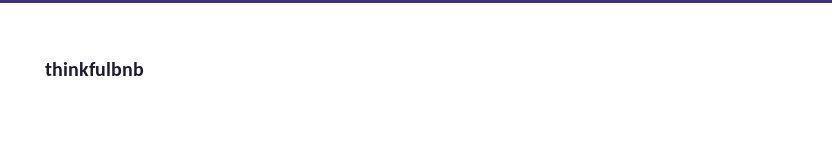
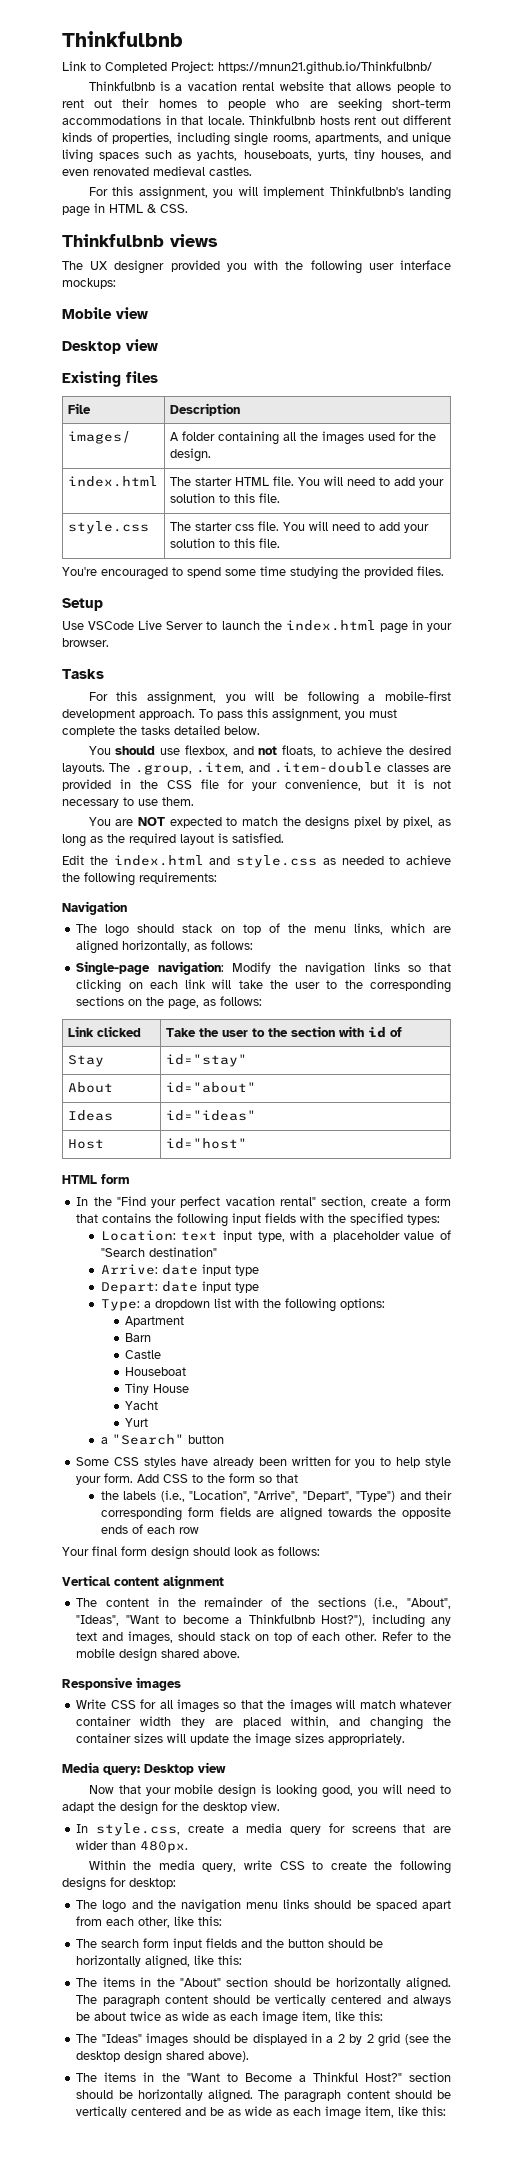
[45,62,144,76] thinkfulbnb -> [62,31,183,47] [62,61,432,75] [88,81,451,93] [62,98,451,112] [62,115,451,125] [62,132,451,146] [62,149,451,163] [62,166,252,176] [88,186,451,200] [62,203,188,217] [62,234,218,247] [62,260,452,274] [62,278,116,289] [62,307,148,319] [62,339,158,354] [62,371,158,387] [67,403,91,414] [169,403,240,416] [67,431,131,444] [169,431,436,445] [169,448,211,462] [67,476,158,487] [169,476,444,488] [169,493,280,503] [67,521,149,534] [169,521,429,533] [169,538,280,548] [62,566,444,580] [62,598,103,611] [62,620,452,634] [62,638,109,647] [62,669,104,679] [88,691,452,705] [62,708,397,722] [62,725,260,737] [88,745,452,757] [62,762,451,775] [62,779,451,791] [62,797,194,808] [88,816,452,830] [62,833,284,847] [62,855,451,868] [62,872,217,886] [62,901,127,915] [76,923,451,937] [76,940,254,954] [76,961,451,976] [76,979,451,993] [76,996,263,1010] [67,1026,141,1037] [165,1026,402,1038] [67,1055,104,1067] [165,1054,247,1067] [67,1082,113,1093] [165,1082,256,1093] [67,1110,113,1121] [165,1110,256,1121] [67,1139,104,1149] [165,1138,247,1149] [62,1174,130,1184] [76,1196,451,1208] [76,1213,441,1227] [100,1230,451,1242] [100,1247,217,1257] [100,1264,259,1276] [100,1281,259,1294] [100,1298,385,1312] [125,1316,185,1327] [125,1333,152,1342] [125,1350,162,1359] [125,1367,187,1376] [125,1383,190,1395] [125,1401,159,1410] [125,1418,149,1427] [100,1434,224,1445] [76,1456,451,1468] [76,1473,299,1485] [100,1490,452,1502] [100,1507,451,1521] [100,1524,199,1534] [62,1546,320,1560] [62,1575,224,1589] [76,1597,451,1609] [76,1614,451,1628] [76,1631,451,1645] [76,1648,241,1662] [62,1677,181,1691] [76,1699,453,1713] [76,1716,451,1730] [76,1733,406,1747] [62,1762,226,1775] [88,1784,451,1798] [62,1801,280,1815] [76,1823,452,1836] [76,1840,189,1853] [88,1860,451,1874] [62,1877,176,1891] [76,1899,452,1913] [76,1916,223,1928] [76,1938,384,1950] [76,1955,243,1969] [76,1977,451,1991] [76,1994,451,2008] [76,2011,384,2025] [76,2033,451,2047] [76,2050,250,2064] [76,2072,451,2082] [76,2089,451,2103] [76,2106,447,2120] Thinkfulbnb // Link to Completed Project: https://mnun21.github.io/Thinkfulbnb/ // Thinkfulbnb is a vacation rental website that allows people to rent out their homes to people who are seeking short-term accommodations in that locale. Thinkfulbnb hosts rent out different kinds of properties, including single rooms, apartments, and unique living spaces such as yachts, houseboats, yurts, tiny houses, and even renovated medieval castles. // For this assignment, you will implement Thinkfulbnb's landing page in HTML & CSS. // Thinkfulbnb views // The UX designer provided you with the following user interface mockups: // Mobile view // Desktop view // Existing files // File | Description // images/ | A folder containing all the images used for the design. // index.html | The starter HTML file. You will need to add your solution to this file. // style.css | The starter css file. You will need to add your solution to this file. // You're encouraged to spend some time studying the provided files. // Setup // Use VSCode Live Server to launch the index.html page in your browser. // Tasks // For this assignment, you will be following a mobile-first development approach. To pass this assignment, you must complete the tasks detailed below. // You should use flexbox, and not floats, to achieve the desired layouts. The .group, .item, and .item-double classes are provided in the CSS file for your convenience, but it is not necessary to use them. // You are NOT expected to match the designs pixel by pixel, as long as the required layout is satisfied. // Edit the index.html and style.css as needed to achieve the following requirements: // Navigation // The logo should stack on top of the menu links, which are aligned horizontally, as follows: // Single-page navigation: Modify the navigation links so that clicking on each link will take the user to the corresponding sections on the page, as follows: // Link clicked | Take the user to the section with id of // Stay | id="stay" // About | id="about" // Ideas | id="ideas" // Host | id="host" // HTML form // In the "Find your perfect vacation rental" section, create a form that contains the following input fields with the specified types: // Location: text input type, with a placeholder value of "Search destination" // Arrive: date input type // Depart: date input type // Type: a dropdown list with the following options: // Apartment // Barn // Castle // Houseboat // Tiny House // Yacht // Yurt // a "Search" button // Some CSS styles have already been written for you to help style your form. Add CSS to the form so that // the labels (i.e., "Location", "Arrive", "Depart", "Type") and their corresponding form fields are aligned towards the opposite ends of each row // Your final form design should look as follows: // Vertical content alignment // The content in the remainder of the sections (i.e., "About", "Ideas", "Want to become a Thinkfulbnb Host?"), including any text and images, should stack on top of each other. Refer to the mobile design shared above. // Responsive images // Write CSS for all images so that the images will match whatever container width they are placed within, and changing the container sizes will update the image sizes appropriately. // Media query: Desktop view // Now that your mobile design is looking good, you will need to adapt the design for the desktop view. // In style.css, create a media query for screens that are wider than 480px. // Within the media query, write CSS to create the following designs for desktop: // The logo and the navigation menu links should be spaced apart from each other, like this: // The search form input fields and the button should be horizontally aligned, like this: // The items in the "About" section should be horizontally aligned. The paragraph content should be vertically centered and always be about twice as wide as each image item, like this: // The "Ideas" images should be displayed in a 2 by 2 grid (see the desktop design shared above). // The items in the "Want to Become a Thinkful Host?" section should be horizontally aligned. The paragraph content should be vertically centered and be as wide as each image item, like this:

